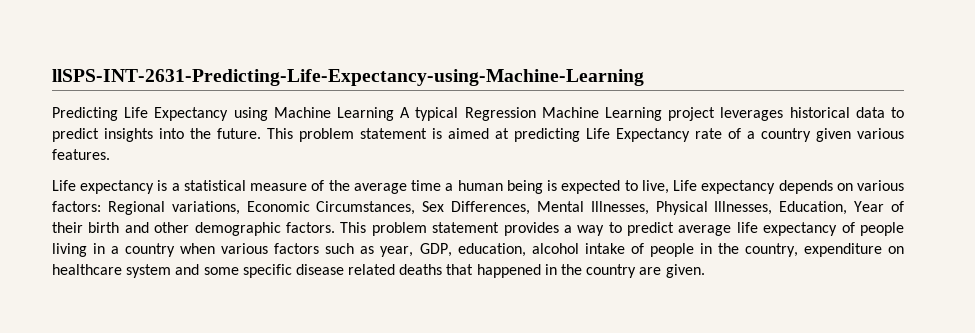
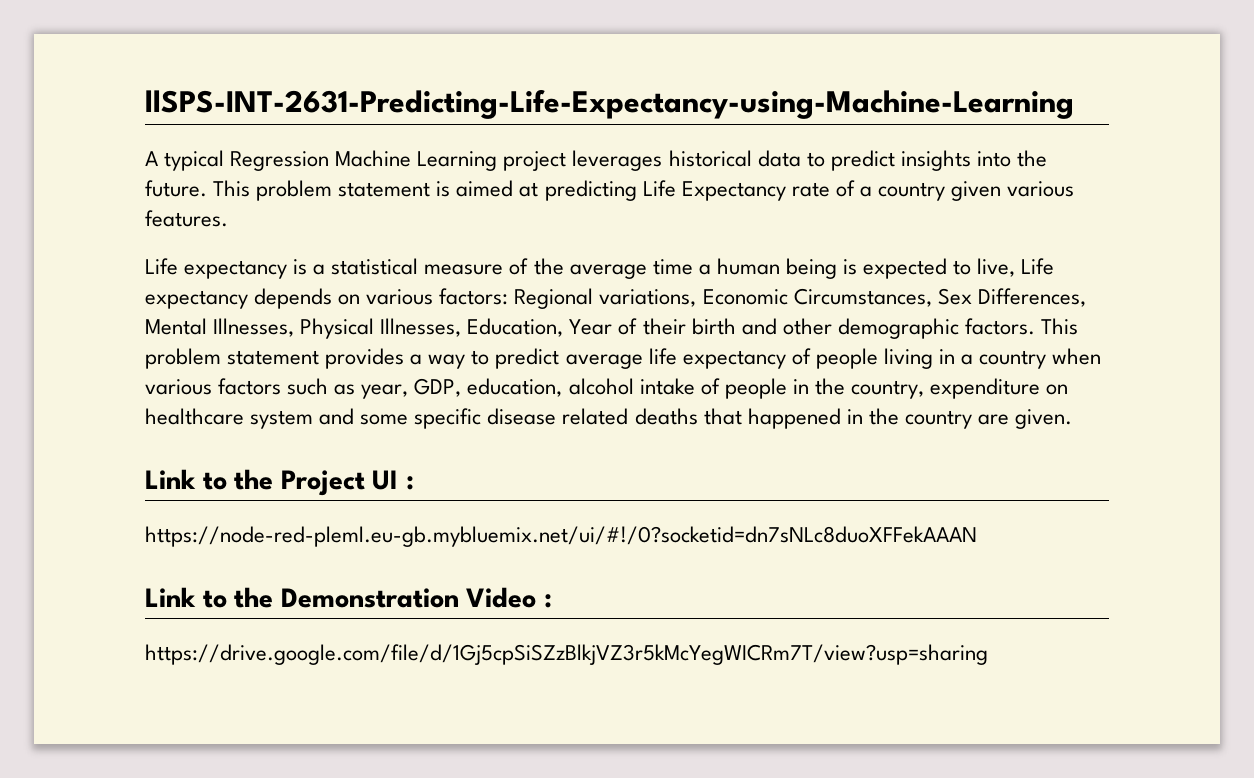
[52,107,394,121] Predicting Life Expectancy using Machine Learning -> (1074, 104) none
(705, 271) none -> [145,469,414,496] [145,526,977,547] [145,587,552,608] [145,644,988,665] // Link to the Project UI : // https://node-red-pleml.eu-gb.mybluemix.net/ui/#!/0?socketid=dn7sNLc8duoXFFekAAAN // Link to the Demonstration Video : // https://drive.google.com/file/d/1Gj5cpSiSZzBlkjVZ3r5kMcYegWICRm7T/view?usp=sharing

